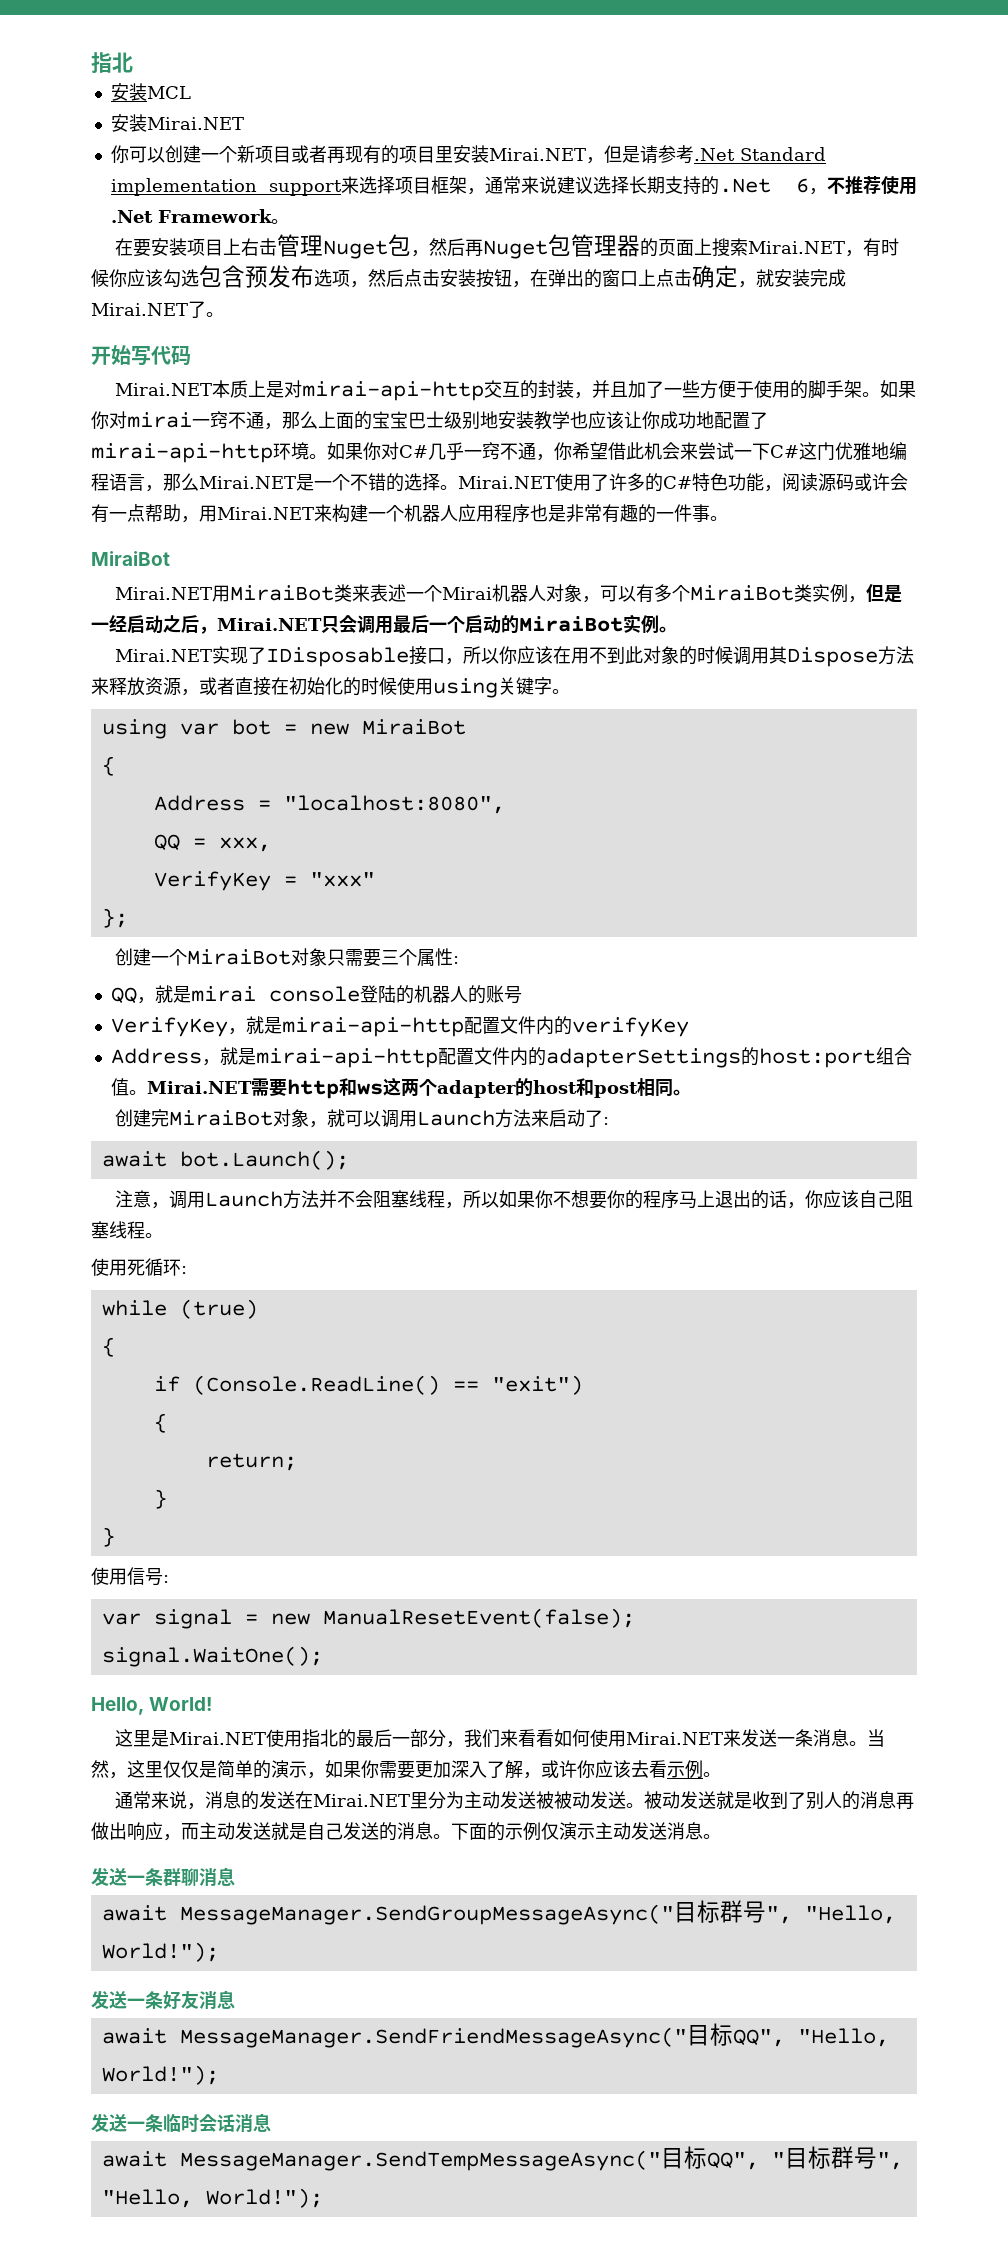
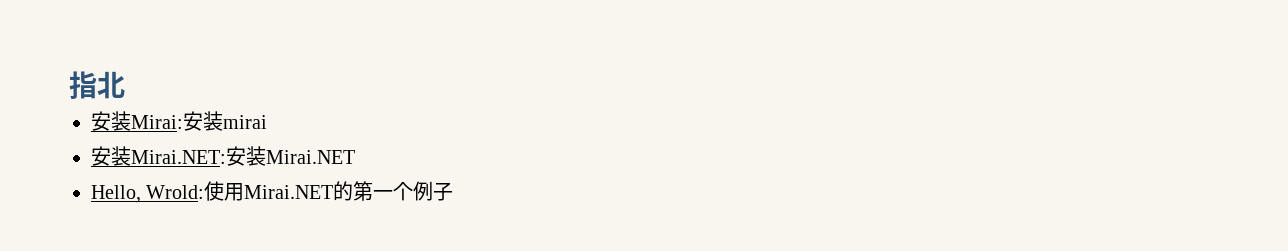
[146,86,191,99] [110,114,147,132] MCL // 安装 -> [131,111,267,131] [91,146,266,166] Mirai:安装mirai // 安装Mirai.NET:安装
[110,145,826,164] [110,176,917,196] [110,209,289,224] [115,234,900,259] [91,265,846,288] [91,301,224,318] [91,345,191,366] [115,380,917,401] [91,411,768,430] [91,442,907,463] [91,473,908,492] [91,504,728,523] [91,551,170,566] [115,584,903,603] [91,614,677,634] [115,646,915,667] [91,677,570,698] [101,719,466,739] [101,756,115,776] [153,795,505,814] [153,834,271,852] [153,871,375,891] [101,908,128,928] [115,948,460,967] [110,985,522,1004] [110,1016,689,1037] [110,1047,912,1068] [110,1077,691,1099] [115,1109,610,1128] [101,1150,349,1170] [115,1190,914,1209] [91,1221,163,1239] [91,1258,187,1276] [101,1299,258,1319] [101,1337,115,1357] [153,1375,583,1395] [153,1413,167,1433] [205,1453,297,1471] [153,1489,167,1509] [101,1527,115,1547] [91,1567,169,1586] [101,1608,635,1629] [101,1646,323,1667] [91,1697,213,1715] [115,1729,886,1748] [91,1760,721,1779] [115,1791,915,1810] [91,1822,721,1841] [91,1867,235,1886] [101,1900,896,1925] [101,1942,219,1962] [91,1990,235,2010] [101,2023,889,2048] [101,2065,219,2085] [91,2113,271,2133] [101,2146,903,2171] [101,2188,323,2208] 你可以创建一个新项目或者再现有的项目里安装Mirai.NET，但是请参考.Net Standard implementation support来选择项目框架，通常来说建议选择长期支持的.Net 6，不推荐使用.Net Framework。 // 在要安装项目上右击管理Nuget包，然后再Nuget包管理器的页面上搜索Mirai.NET，有时候你应该勾选包含预发布选项，然后点击安装按钮，在弹出的窗口上点击确定，就安装完成Mirai.NET了。 // 开始写代码 // Mirai.NET本质上是对mirai-api-http交互的封装，并且加了一些方便于使用的脚手架。如果你对mirai一窍不通，那么上面的宝宝巴士级别地安装教学也应该让你成功地配置了mirai-api-http环境。如果你对C#几乎一窍不通，你希望借此机会来尝试一下C#这门优雅地编程语言，那么Mirai.NET是一个不错的选择。Mirai.NET使用了许多的C#特色功能，阅读源码或许会有一点帮助，用Mirai.NET来构建一个机器人应用程序也是非常有趣的一件事。 // MiraiBot // Mirai.NET用MiraiBot类来表述一个Mirai机器人对象，可以有多个MiraiBot类实例，但是一经启动之后，Mirai.NET只会调用最后一个启动的MiraiBot实例。 // Mirai.NET实现了IDisposable接口，所以你应该在用不到此对象的时候调用其Dispose方法来释放资源，或者直接在初始化的时候使用using关键字。 // using var bot = new MiraiBot // { // Address = "localhost:8080", // QQ = xxx, // VerifyKey = "xxx" // }; // 创建一个MiraiBot对象只需要三个属性: // QQ，就是mirai console登陆的机器人的账号 // VerifyKey，就是mirai-api-http配置文件内的verifyKey // Address，就是mirai-api-http配置文件内的adapterSettings的host:port组合值。Mirai.NET需要http和ws这两个adapter的host和post相同。 // 创建完MiraiBot对象，就可以调用Launch方法来启动了: // await bot.Launch(); // 注意，调用Launch方法并不会阻塞线程，所以如果你不想要你的程序马上退出的话，你应该自己阻塞线程。 // 使用死循环: // while (true) // { // if (Console.ReadLine() == "exit") // { // return; // } // } // 使用信号: // var signal = new ManualResetEvent(false); // signal.WaitOne(); // Hello, World! // 这里是Mirai.NET使用指北的最后一部分，我们来看看如何使用Mirai.NET来发送一条消息。当然，这里仅仅是简单的演示，如果你需要更加深入了解，或许你应该去看示例。 // 通常来说，消息的发送在Mirai.NET里分为主动发送被被动发送。被动发送就是收到了别人的消息再做出响应，而主动发送就是自己发送的消息。下面的示例仅演示主动发送消息。 // 发送一条群聊消息 // await MessageManager.SendGroupMessageAsync("目标群号", "Hello, World!"); // 发送一条好友消息 // await MessageManager.SendFriendMessageAsync("目标QQ", "Hello, World!"); // 发送一条临时会话消息 // await MessageManager.SendTempMessageAsync("目标QQ", "目标群号", "Hello, World!"); -> [91,181,454,203] Hello, Wrold:使用Mirai.NET的第一个例子

